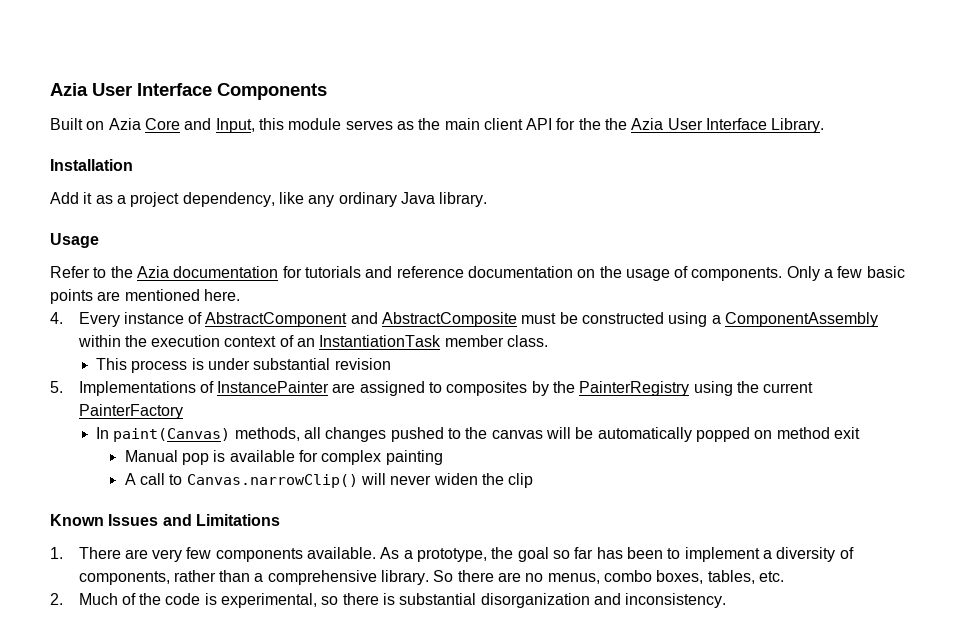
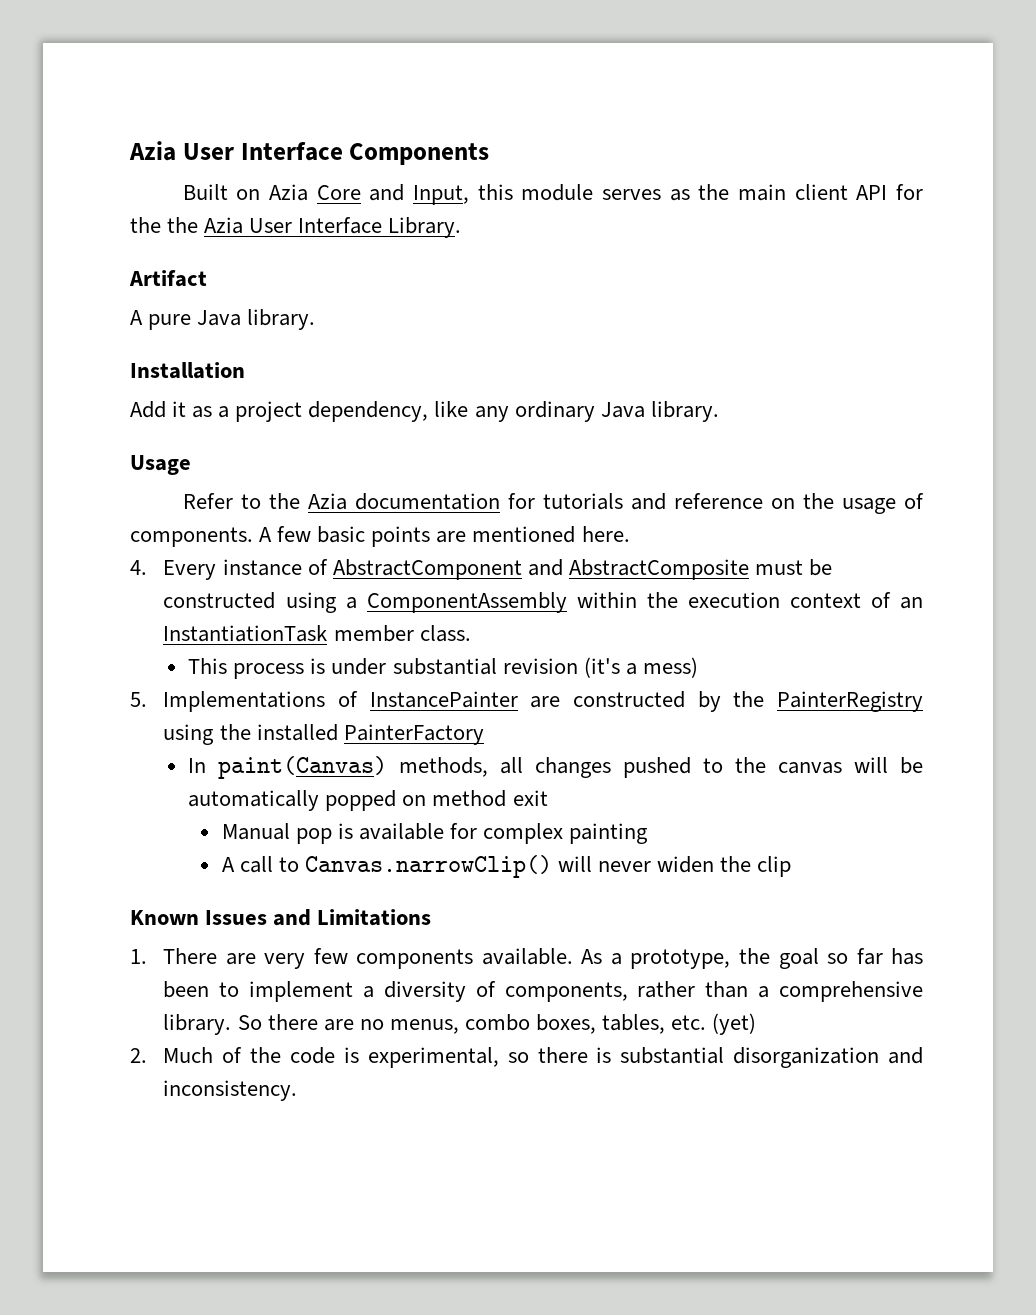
(825, 125) none -> [129,270,207,287] [130,309,316,330] // Artifact // A pure Java library.
[467,266,573,278] documentation -> (763, 501) none
[786,266,834,281] Only a -> [259,527,273,542] A
(391, 364) none -> [583,657,698,678] (it's a mess)
[359,381,528,396] assigned to composites -> [573,691,686,708] constructed
[763,382,814,393] current -> [256,724,338,741] installed
(784, 576) none -> [712,1013,757,1035] (yet)

